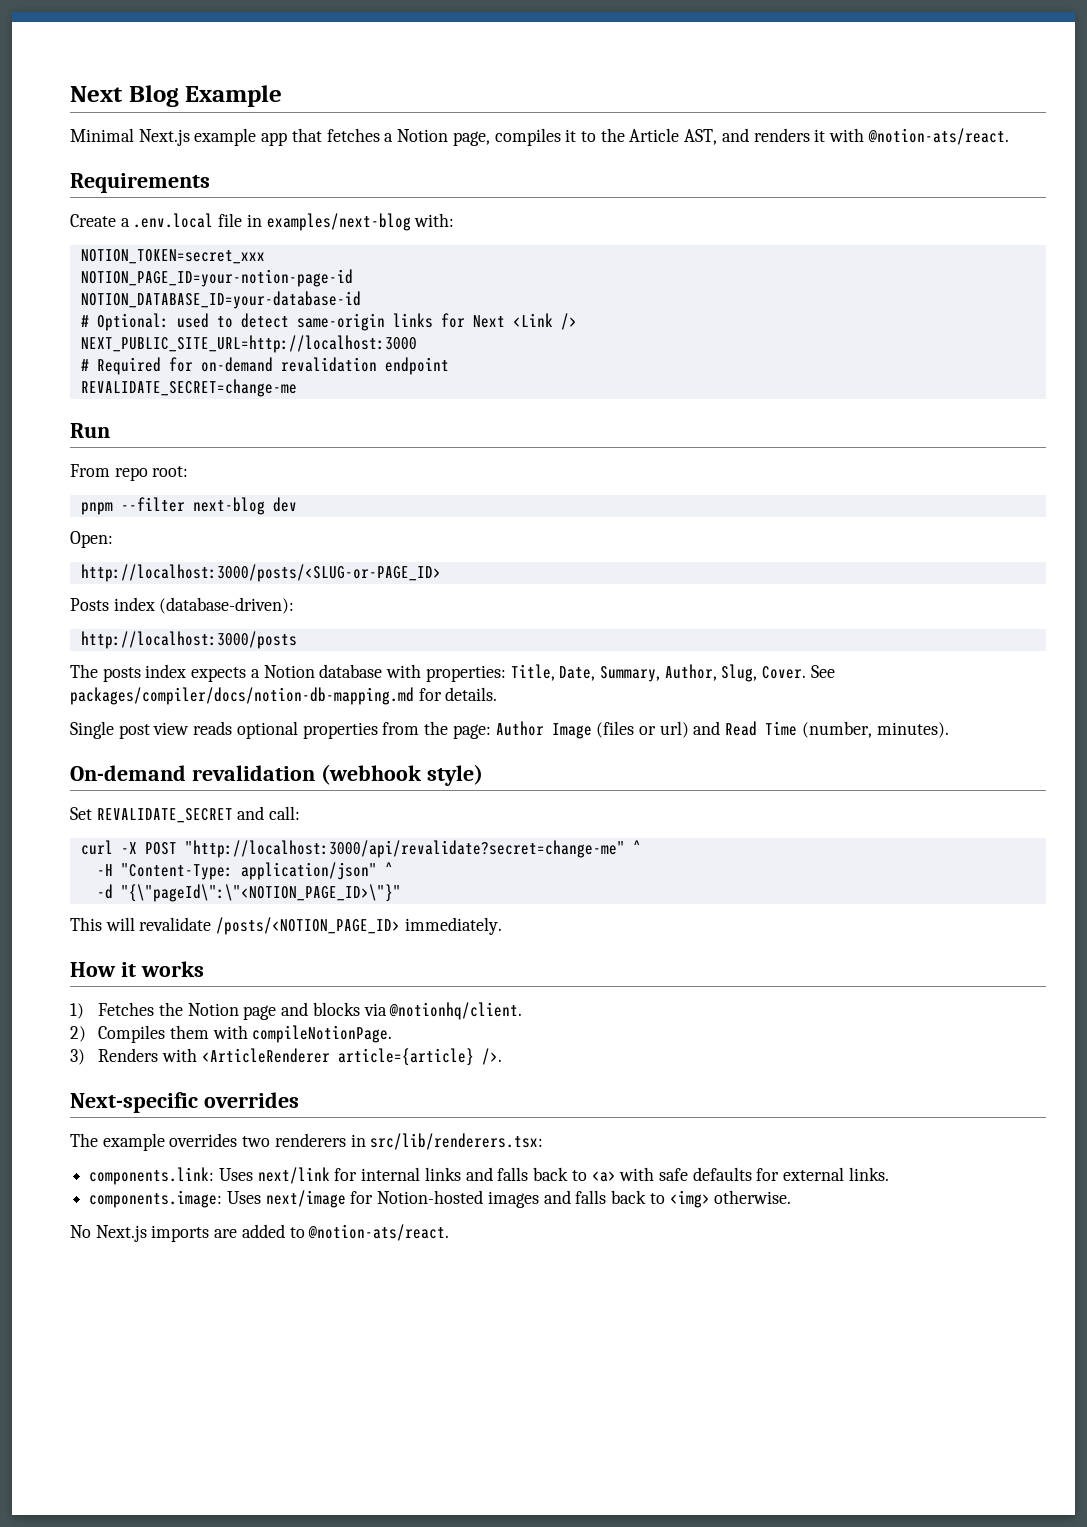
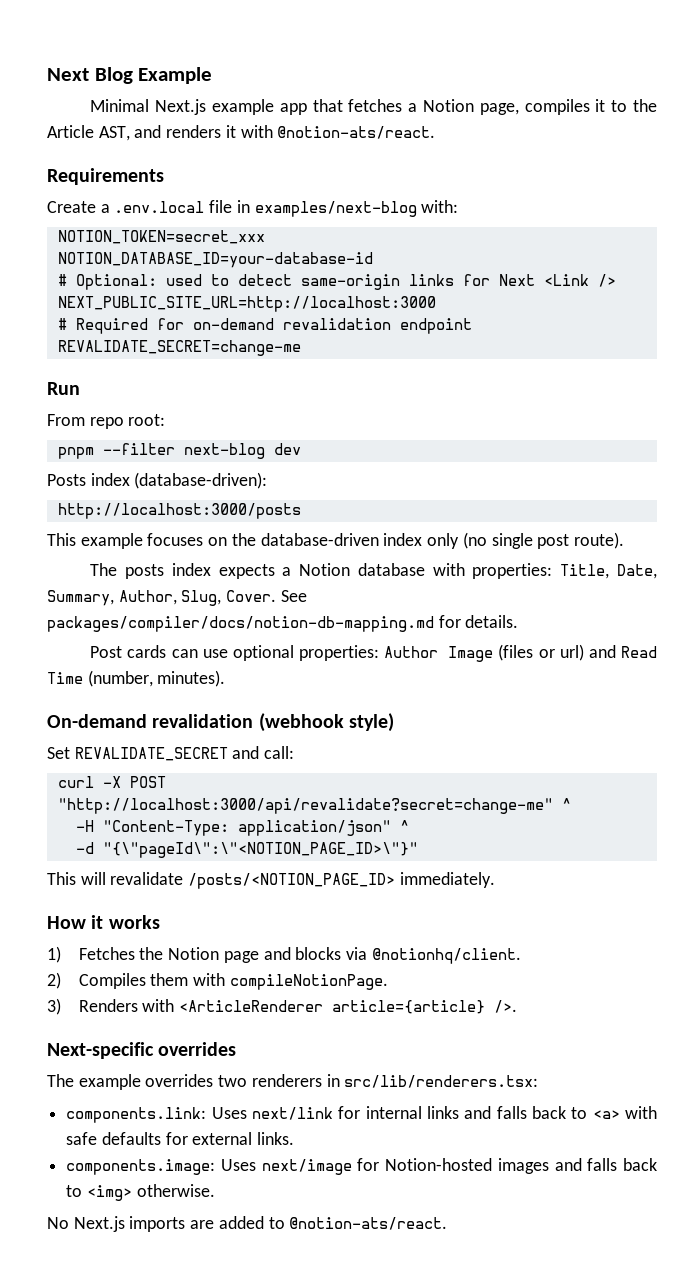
[80,269,353,287] // NOTION_PAGE_ID=your-notion-page-id -> (265, 237) none
[70,531,113,548] [80,564,441,582] // Open: // http://localhost:3000/posts/<SLUG-or-PAGE_ID> -> (301, 449) none
(297, 640) none -> [47,532,624,549] // This example focuses on the database-driven index only (no single post route).
[70,721,491,739] Single post view reads optional properties from the page: -> [90,645,380,661] Post cards can use optional properties:

